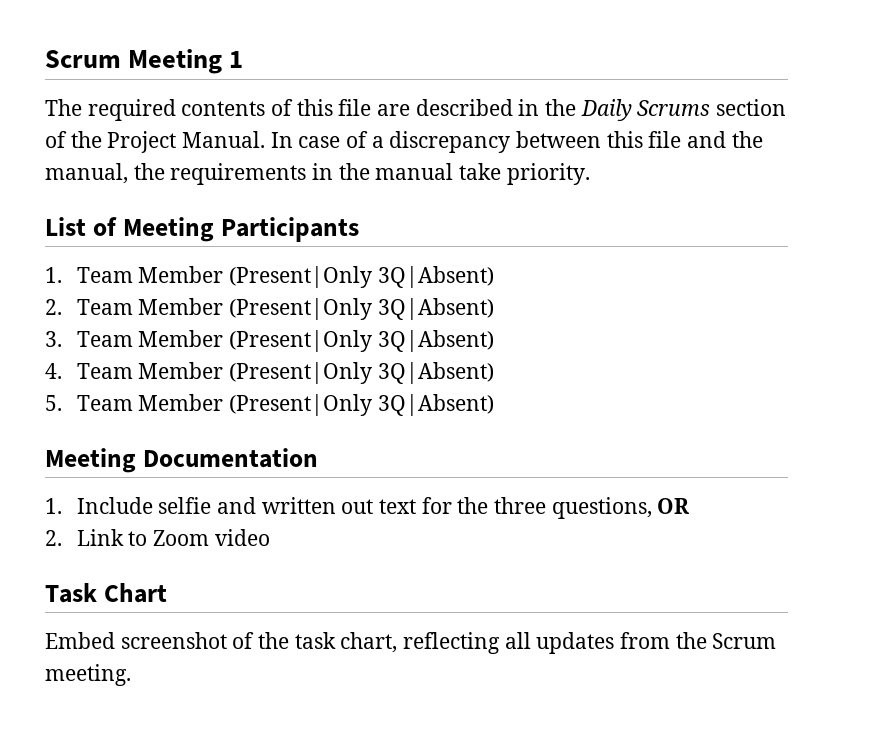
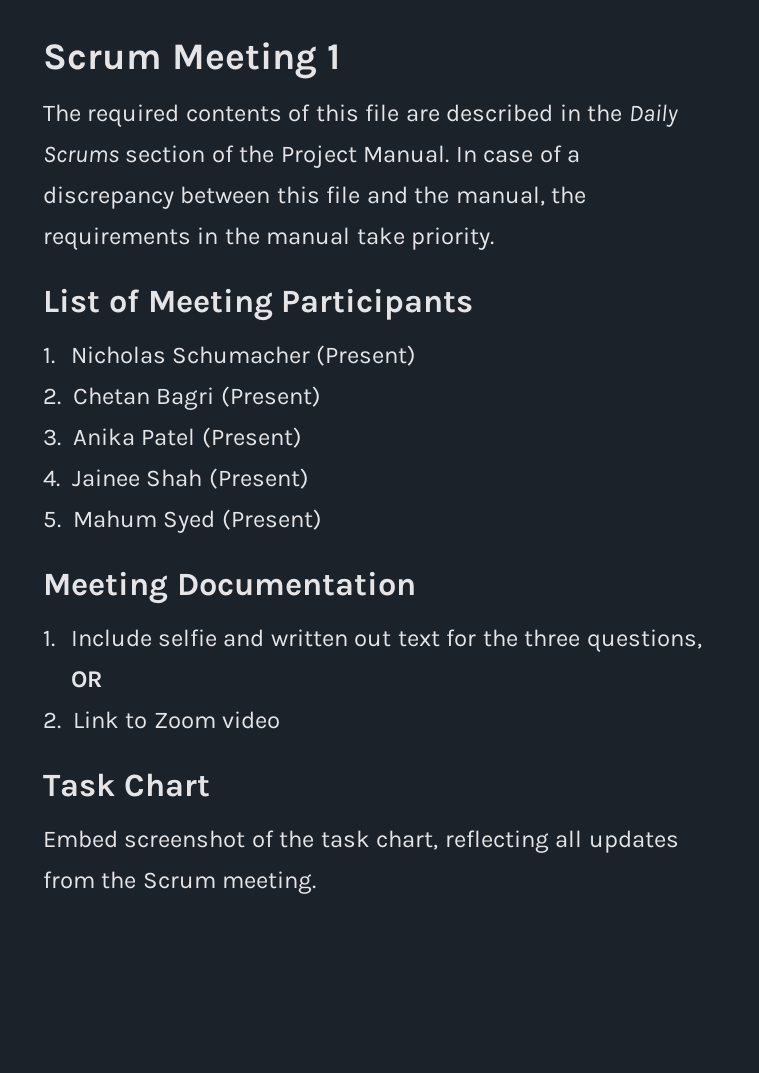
[76,266,494,288] [45,298,494,320] [45,330,494,352] [45,362,494,384] [45,394,494,416] Team Member (Present|Only 3Q|Absent) // 2. Team Member (Present|Only 3Q|Absent) // 3. Team Member (Present|Only 3Q|Absent) // 4. Team Member (Present|Only 3Q|Absent) // 5. Team Member (Present|Only 3Q|Absent) -> [70,345,417,366] [43,386,321,410] [43,427,302,448] [43,468,309,489] [43,509,322,533] Nicholas Schumacher (Present) // 2. Chetan Bagri (Present) // 3. Anika Patel (Present) // 4. Jainee Shah (Present) // 5. Mahum Syed (Present)

